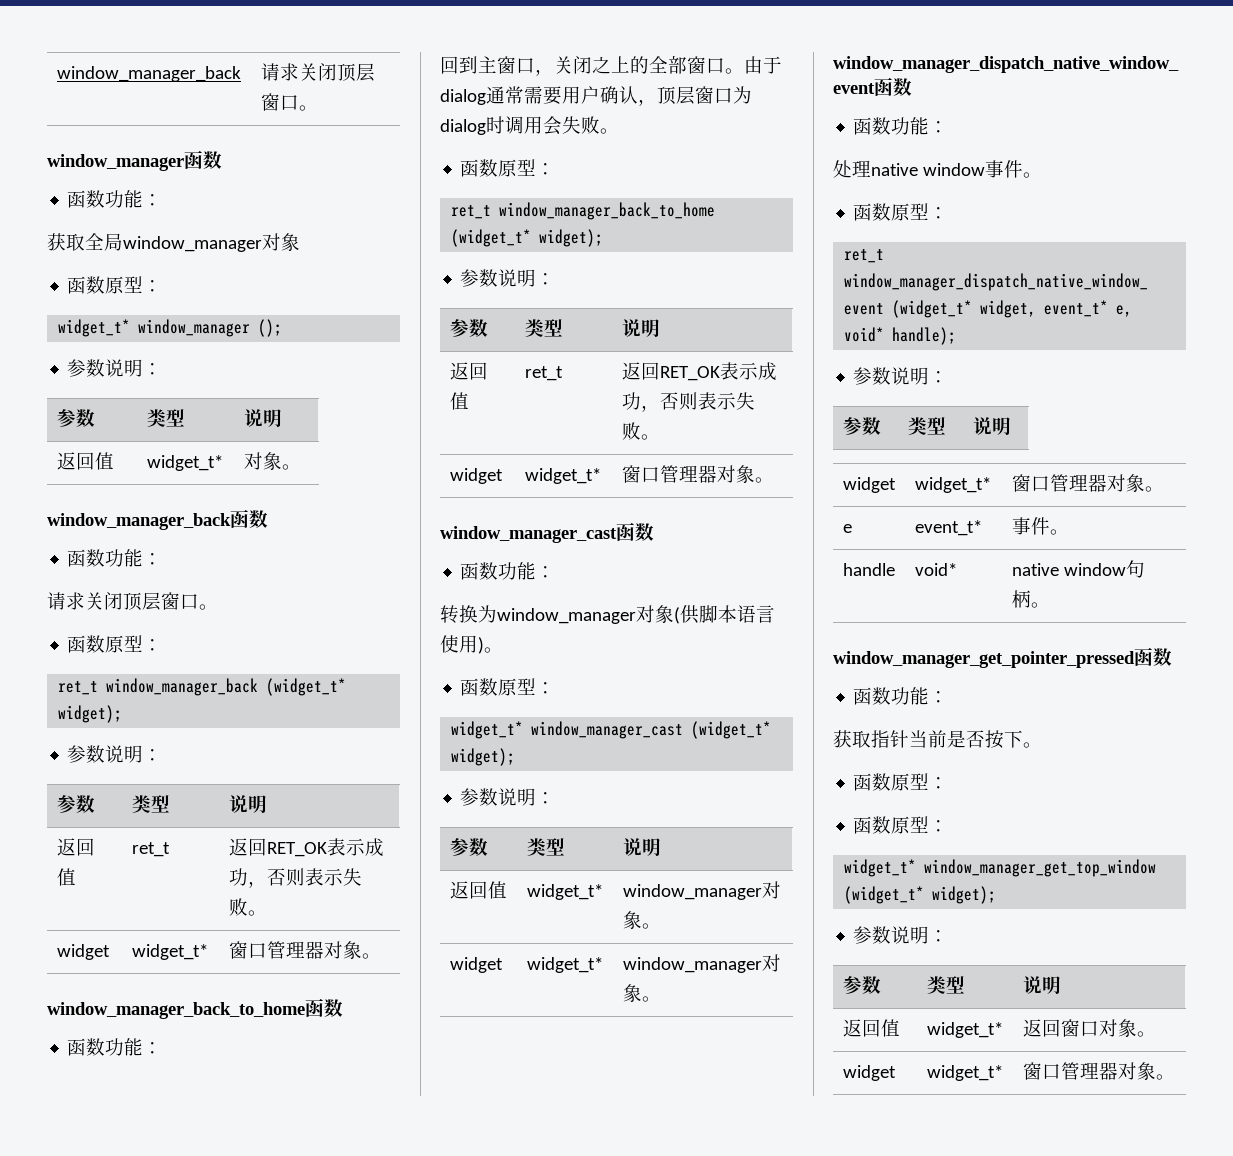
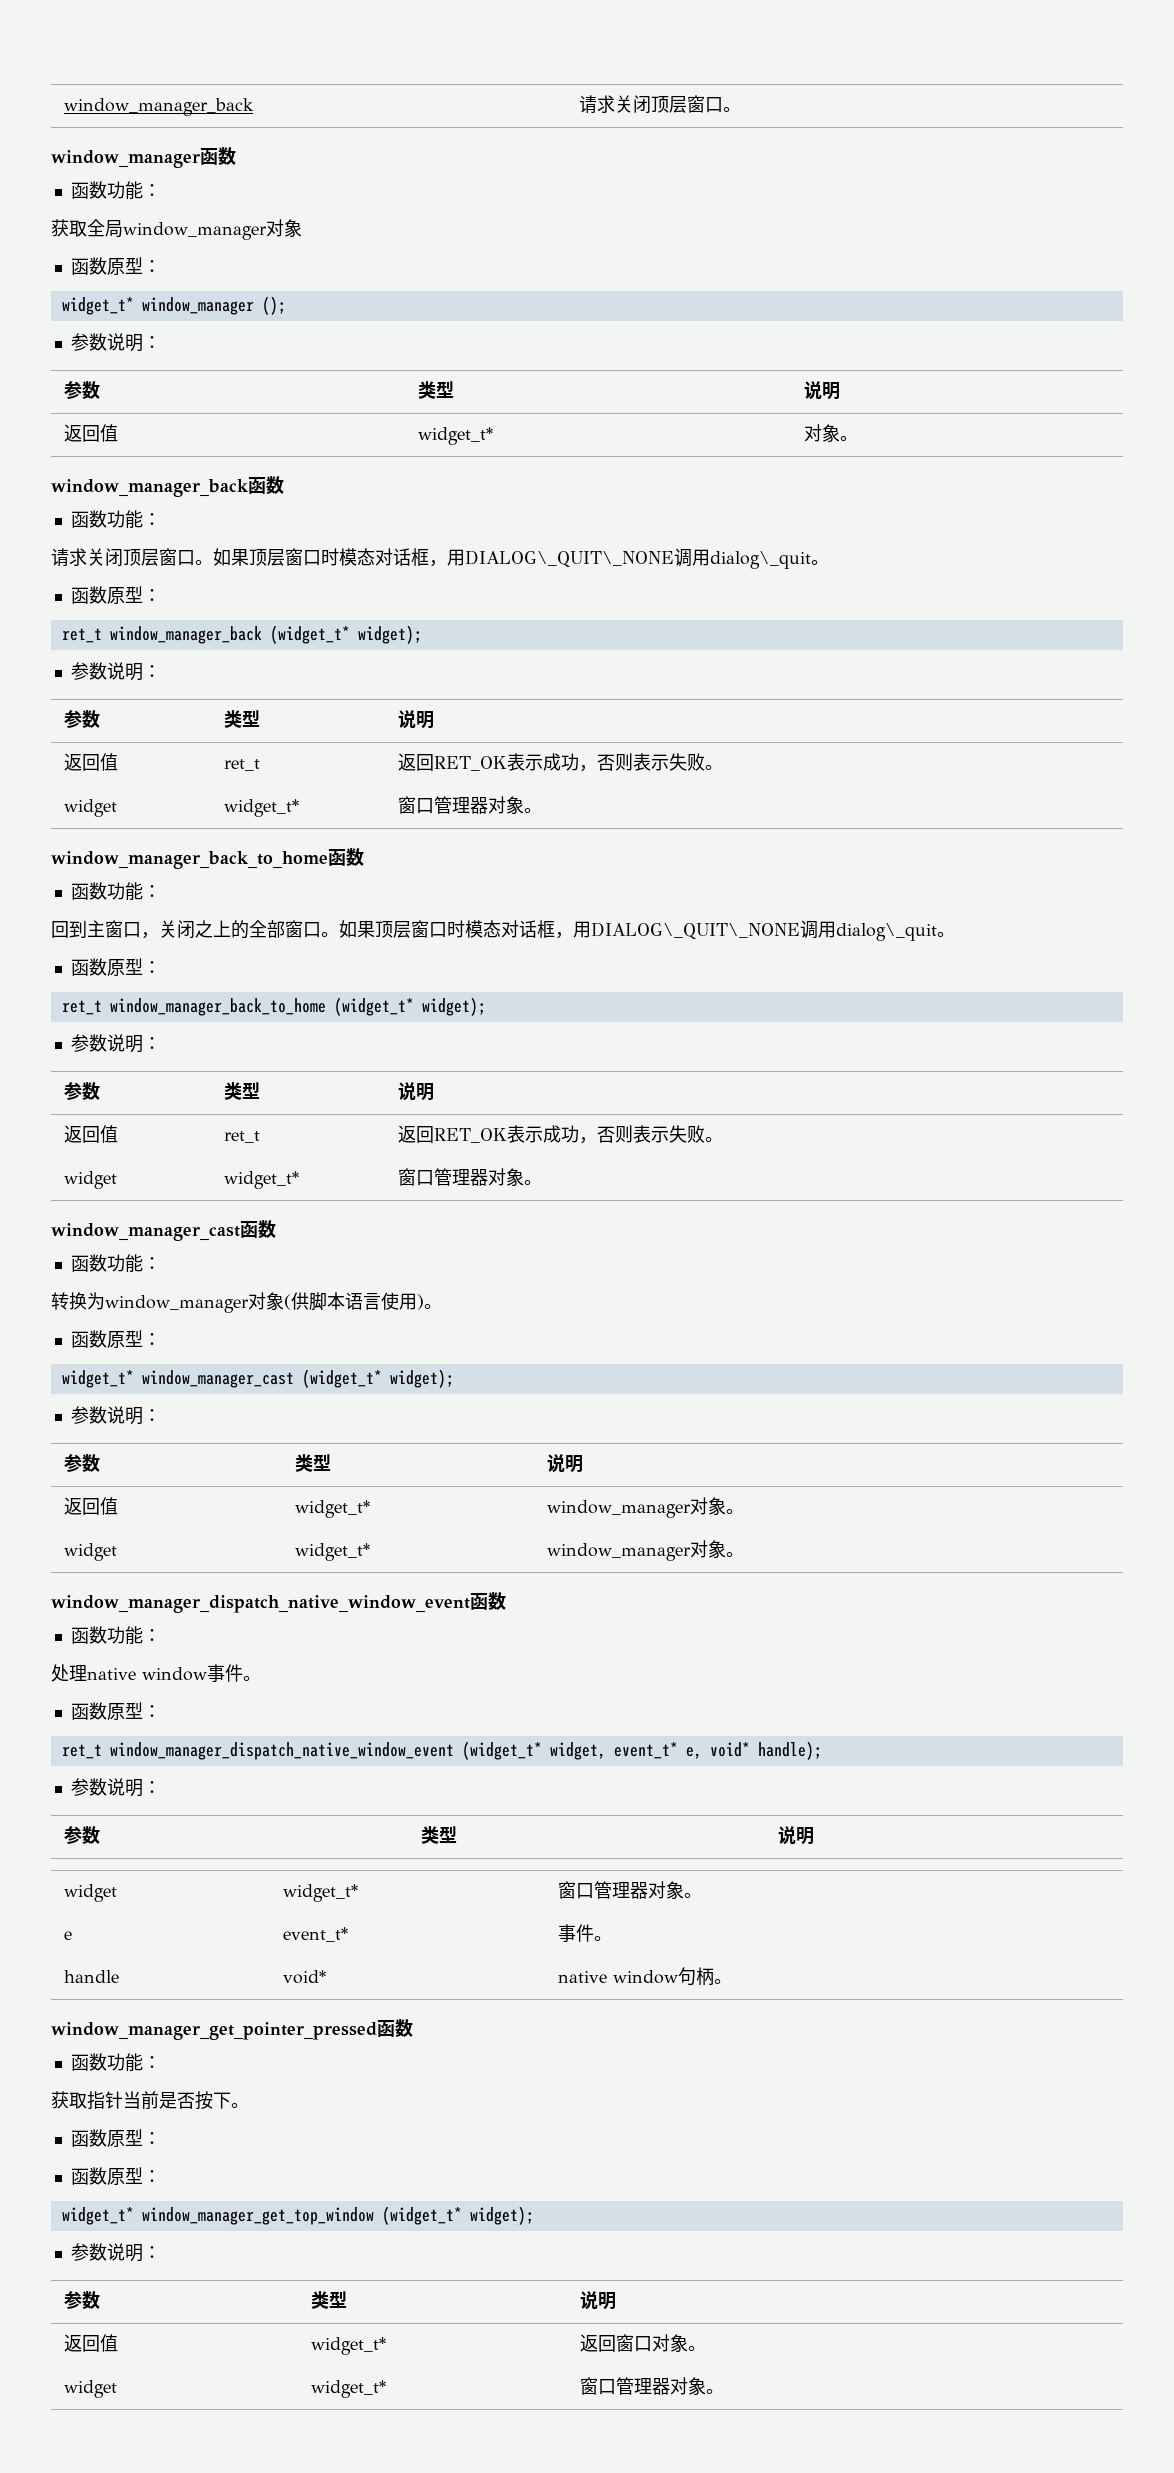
(218, 607) none -> [213,548,829,569] 如果顶层窗口时模态对话框，用DIALOG\_QUIT\_NONE调用dialog\_quit。
[744,56,782,74] [440,86,752,106] [440,116,600,135] 由于dialog通常需要用户确认，顶层窗口为dialog时调用会失败 -> [339,920,937,941] 如果顶层窗口时模态对话框，用DIALOG\_QUIT\_NONE调用dialog\_quit

